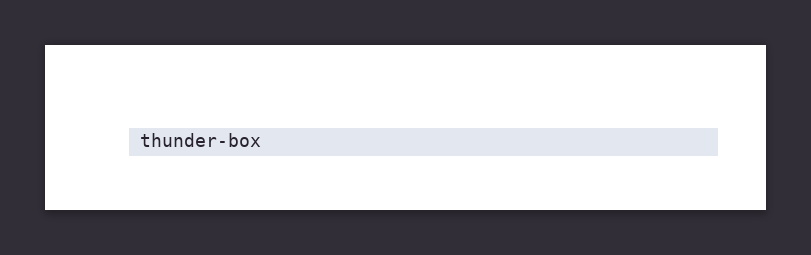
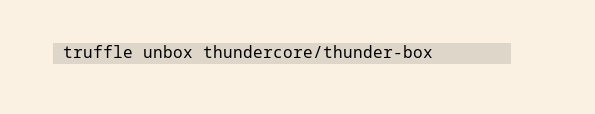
[140,133,262,147] thunder-box -> [62,45,433,58] truffle unbox thundercore/thunder-box

